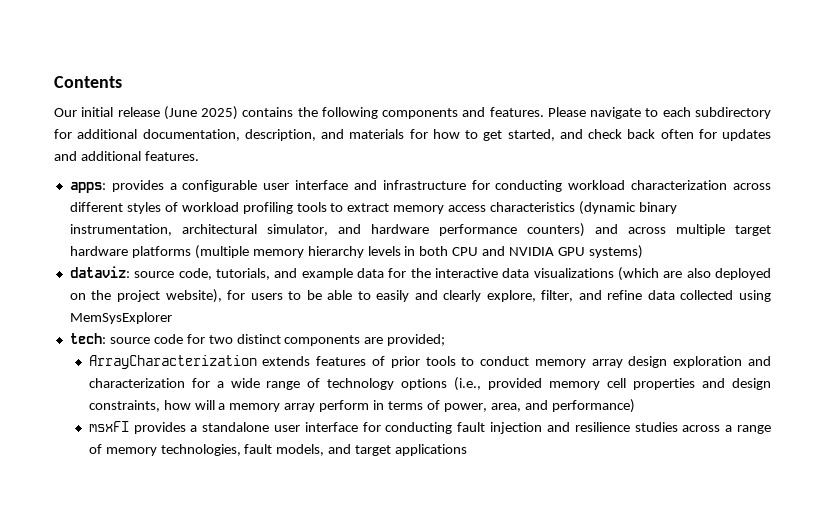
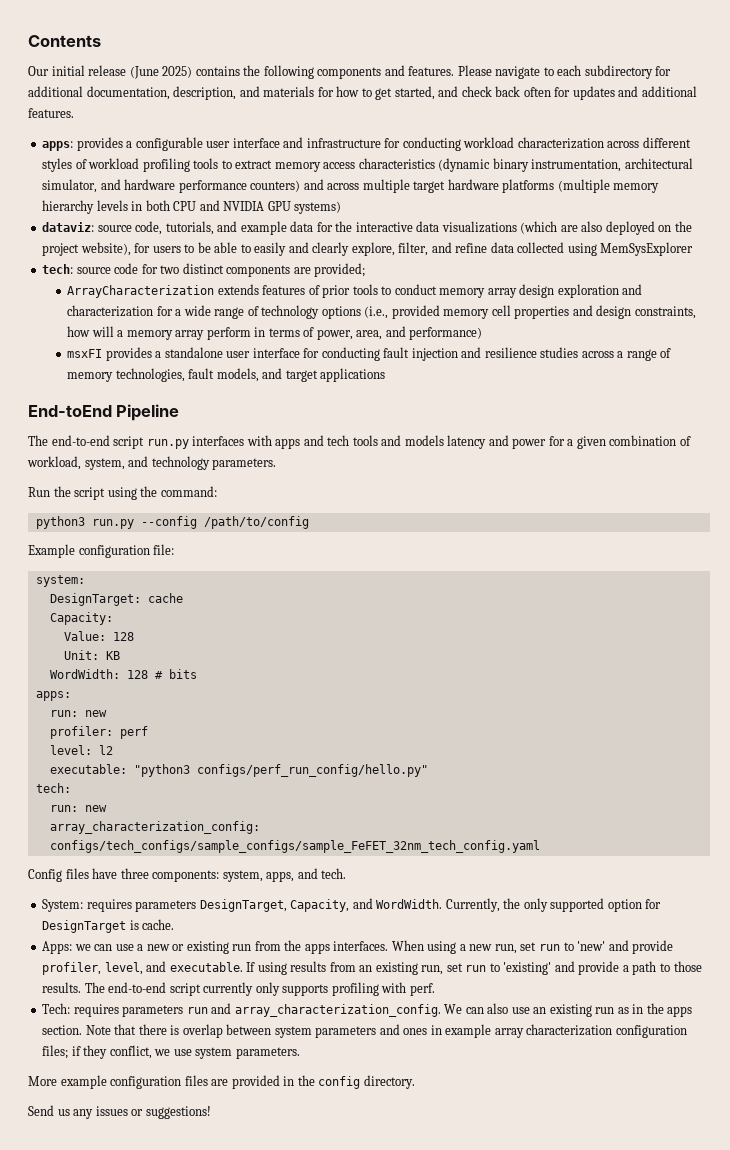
(468, 450) none -> [28,404,180,421] [28,435,691,449] [27,456,277,470] [28,486,217,500] [35,516,309,529] [28,544,175,558] [35,575,85,587] [49,593,183,606] [49,612,113,625] [63,631,134,641] [63,650,120,660] [49,669,197,679] [35,691,71,701] [49,710,107,717] [49,726,148,739] [49,745,113,755] [49,764,428,777] [35,783,71,793] [49,805,107,812] [49,821,260,834] [49,840,540,853] [28,868,347,882] [42,898,662,912] [42,919,175,933] [42,940,674,954] [42,961,702,975] [42,982,435,996] [42,1003,693,1017] [42,1024,687,1038] [42,1045,300,1059] [28,1075,415,1089] [28,1105,211,1119] // End-toEnd Pipeline // The end-to-end script run.py interfaces with apps and tech tools and models latency and power for a given combination of workload, system, and technology parameters. // Run the script using the command: // python3 run.py --config /path/to/config // Example configuration file: // system: // DesignTarget: cache // Capacity: // Value: 128 // Unit: KB // WordWidth: 128 # bits // apps: // run: new // profiler: perf // level: l2 // executable: "python3 configs/perf_run_config/hello.py" // tech: // run: new // array_characterization_config: configs/tech_configs/sample_configs/sample_FeFET_32nm_tech_config.yaml // Config files have three components: system, apps, and tech. // System: requires parameters DesignTarget, Capacity, and WordWidth. Currently, the only supported option for DesignTarget is cache. // Apps: we can use a new or existing run from the apps interfaces. When using a new run, set run to 'new' and provide profiler, level, and executable. If using results from an existing run, set run to 'existing' and provide a path to those results. The end-to-end script currently only supports profiling with perf. // Tech: requires parameters run and array_characterization_config. We can also use an existing run as in the apps section. Note that there is overlap between system parameters and ones in example array characterization configuration files; if they conflict, we use system parameters. // More example configuration files are provided in the config directory. // Send us any issues or suggestions!

